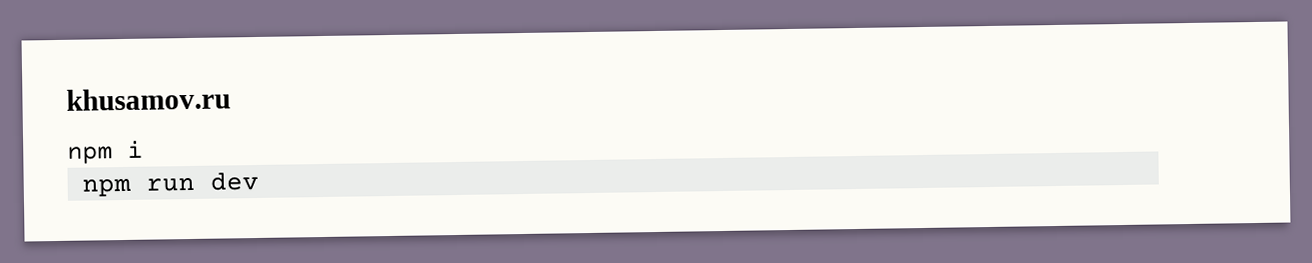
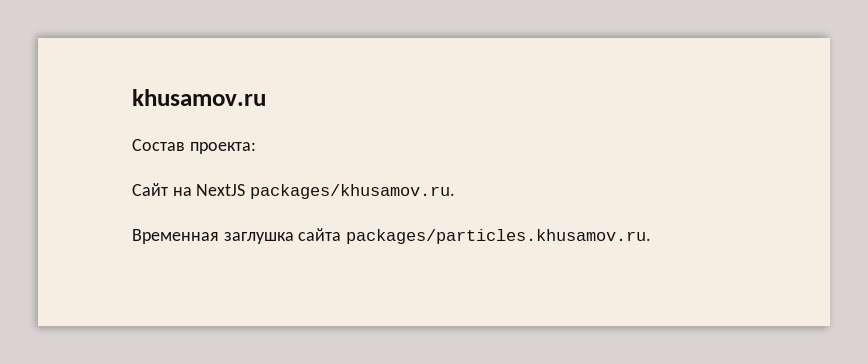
[67,140,143,164] [82,171,260,197] npm i // npm run dev -> [132,139,256,154] [132,183,456,199] [132,228,652,244] Состав проекта: // Сайт на NextJS packages/khusamov.ru. // Временная заглушка сайта packages/particles.khusamov.ru.

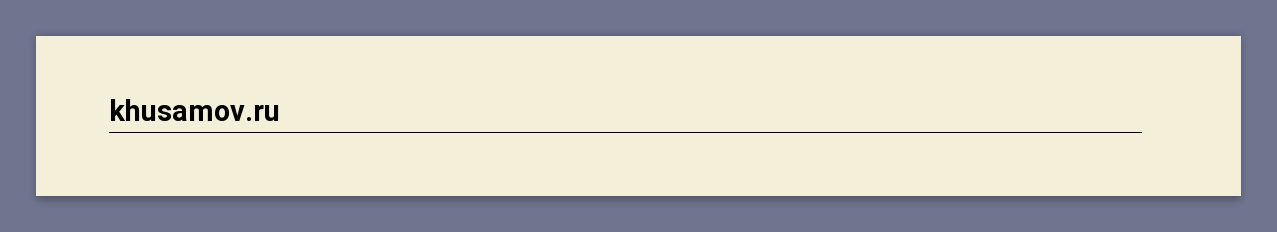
[132,139,256,154] [132,183,456,199] [132,228,652,244] // Состав проекта: // Сайт на NextJS packages/khusamov.ru. // Временная заглушка сайта packages/particles.khusamov.ru. -> (280, 110) none

